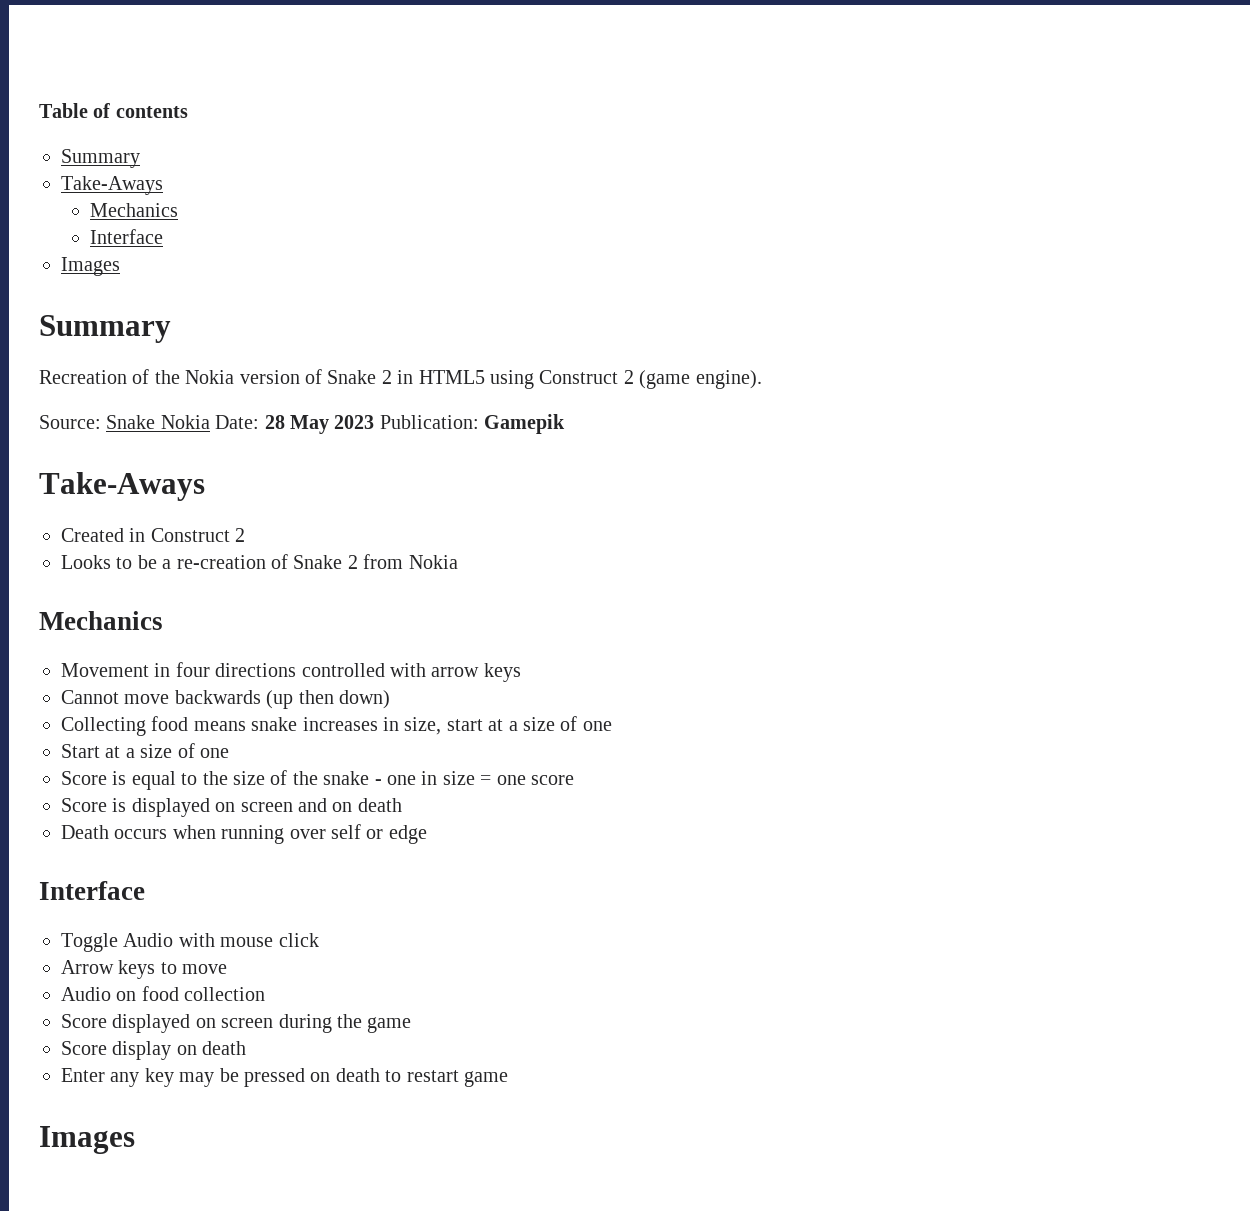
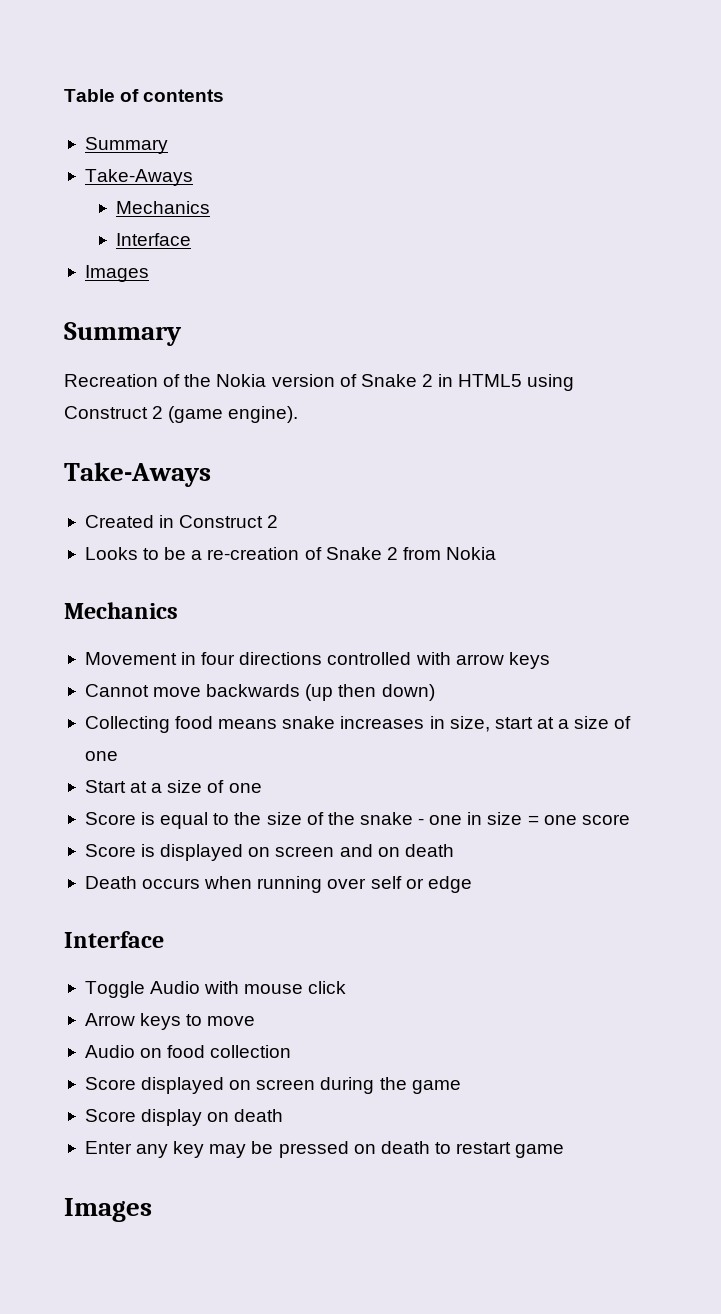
[39,414,566,434] // Source: Snake Nokia Date: 28 May 2023 Publication: Gamepik -> (299, 414) none

